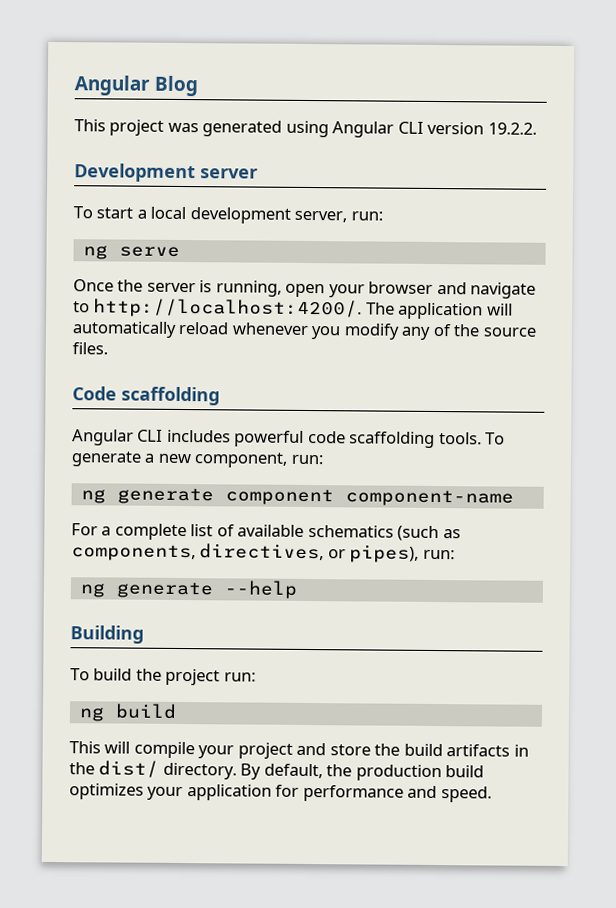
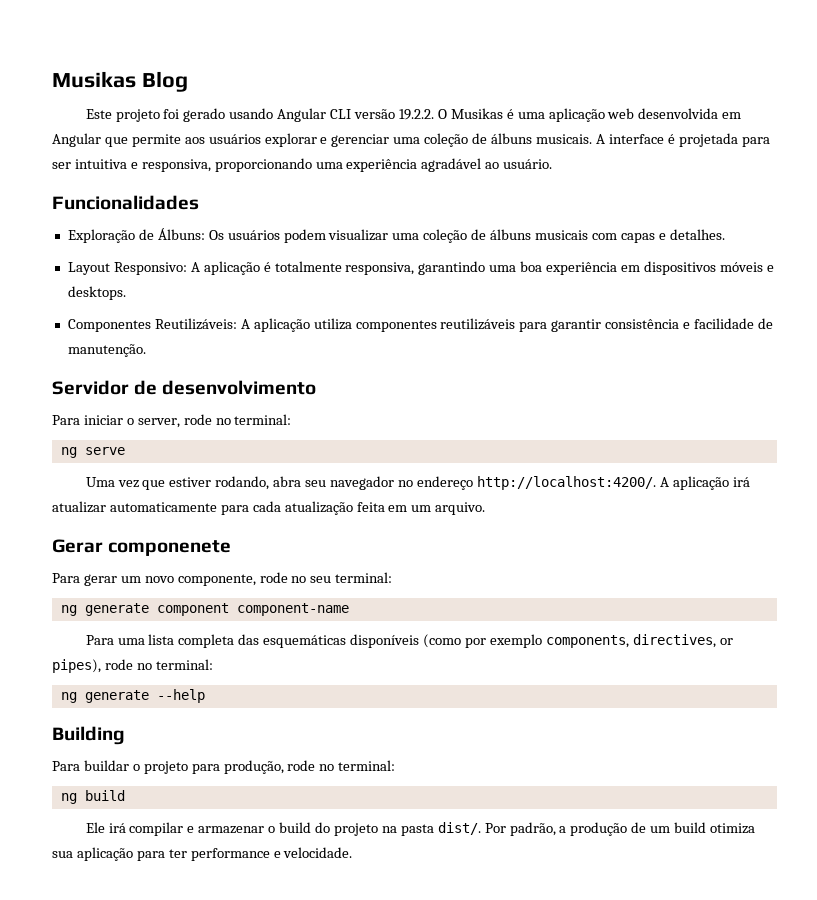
[74,75,150,96] Angular -> [52,71,136,88] Musikas
[74,119,485,138] This project was generated using Angular CLI version -> [85,108,396,122] Este projeto foi gerado usando Angular CLI versão
[74,163,258,183] [73,206,383,224] [82,245,180,260] [73,279,537,299] [73,298,513,320] [72,321,536,340] [72,342,108,355] [72,386,220,406] [72,429,506,448] [71,451,323,468] [80,487,514,507] [71,523,461,542] // Development server // To start a local development server, run: // ng serve // Once the server is running, open your browser and navigate to http://localhost:4200/. The application will automatically reload whenever you modify any of the source files. // Code scaffolding // Angular CLI includes powerful code scaffolding tools. To generate a new component, run: // ng generate component component-name // For a complete list of available schematics (such as -> [437,108,742,122] [52,133,770,147] [52,158,553,172] [52,195,199,210] [67,228,725,243] [67,261,774,275] [67,286,126,300] [67,318,773,332] [67,344,146,357] [52,380,317,395] [52,414,292,428] [60,447,125,458] [85,476,750,490] [52,501,486,515] [52,539,232,556] [52,572,393,586] [60,603,349,616] [85,634,542,648] O Musikas é uma aplicação web desenvolvida em Angular que permite aos usuários explorar e gerenciar uma coleção de álbuns musicais. A interface é projetada para ser intuitiva e responsiva, proporcionando uma experiência agradável ao usuário. // Funcionalidades // Exploração de Álbuns: Os usuários podem visualizar uma coleção de álbuns musicais com capas e detalhes. // Layout Responsivo: A aplicação é totalmente responsiva, garantindo uma boa experiência em dispositivos móveis e desktops. // Componentes Reutilizáveis: A aplicação utiliza componentes reutilizáveis para garantir consistência e facilidade de manutenção. // Servidor de desenvolvimento // Para iniciar o server, rode no terminal: // ng serve // Uma vez que estiver rodando, abra seu navegador no endereço http://localhost:4200/. A aplicação irá atualizar automaticamente para cada atualização feita em um arquivo. // Gerar componenete // Para gerar um novo componente, rode no seu terminal: // ng generate component component-name // Para uma lista completa das esquemáticas disponíveis (como por exemplo
[422,549,455,560] run: -> [104,659,213,670] rode no terminal:
[70,668,256,686] [78,703,177,722] [69,741,529,759] [69,760,485,782] [69,783,492,803] To build the project run: // ng build // This will compile your project and store the build artifacts in the dist/ directory. By default, the production build optimizes your application for performance and speed. -> [52,760,396,774] [60,790,125,804] [85,822,755,836] [52,847,353,861] Para buildar o projeto para produção, rode no terminal: // ng build // Ele irá compilar e armazenar o build do projeto na pasta dist/. Por padrão, a produção de um build otimiza sua aplicação para ter performance e velocidade.

